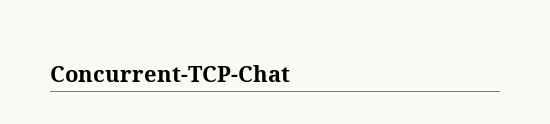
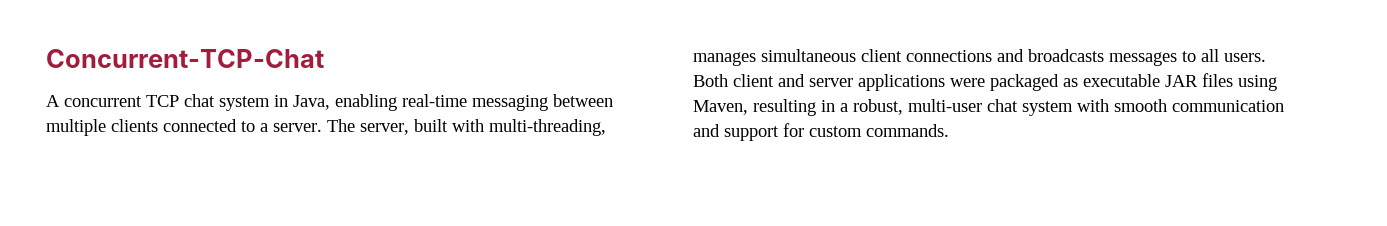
(290, 73) none -> [46,94,613,111] [46,119,606,136] [693,49,1266,66] [693,73,1277,91] [693,99,1284,116] [693,123,949,141] // A concurrent TCP chat system in Java, enabling real-time messaging between multiple clients connected to a server. The server, built with multi-threading, manages simultaneous client connections and broadcasts messages to all users. Both client and server applications were packaged as executable JAR files using Maven, resulting in a robust, multi-user chat system with smooth communication and support for custom commands.

